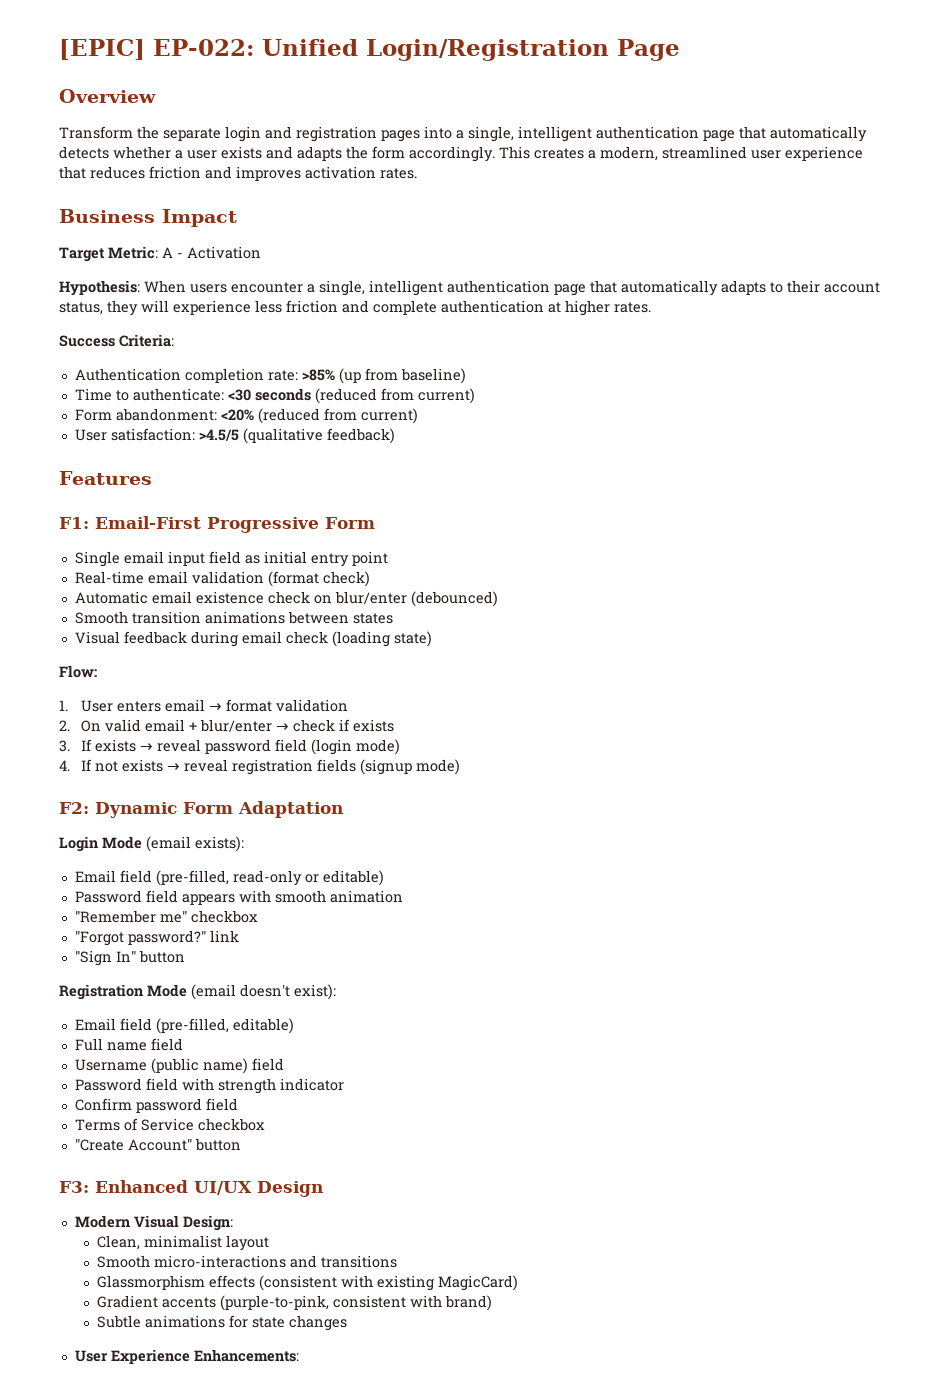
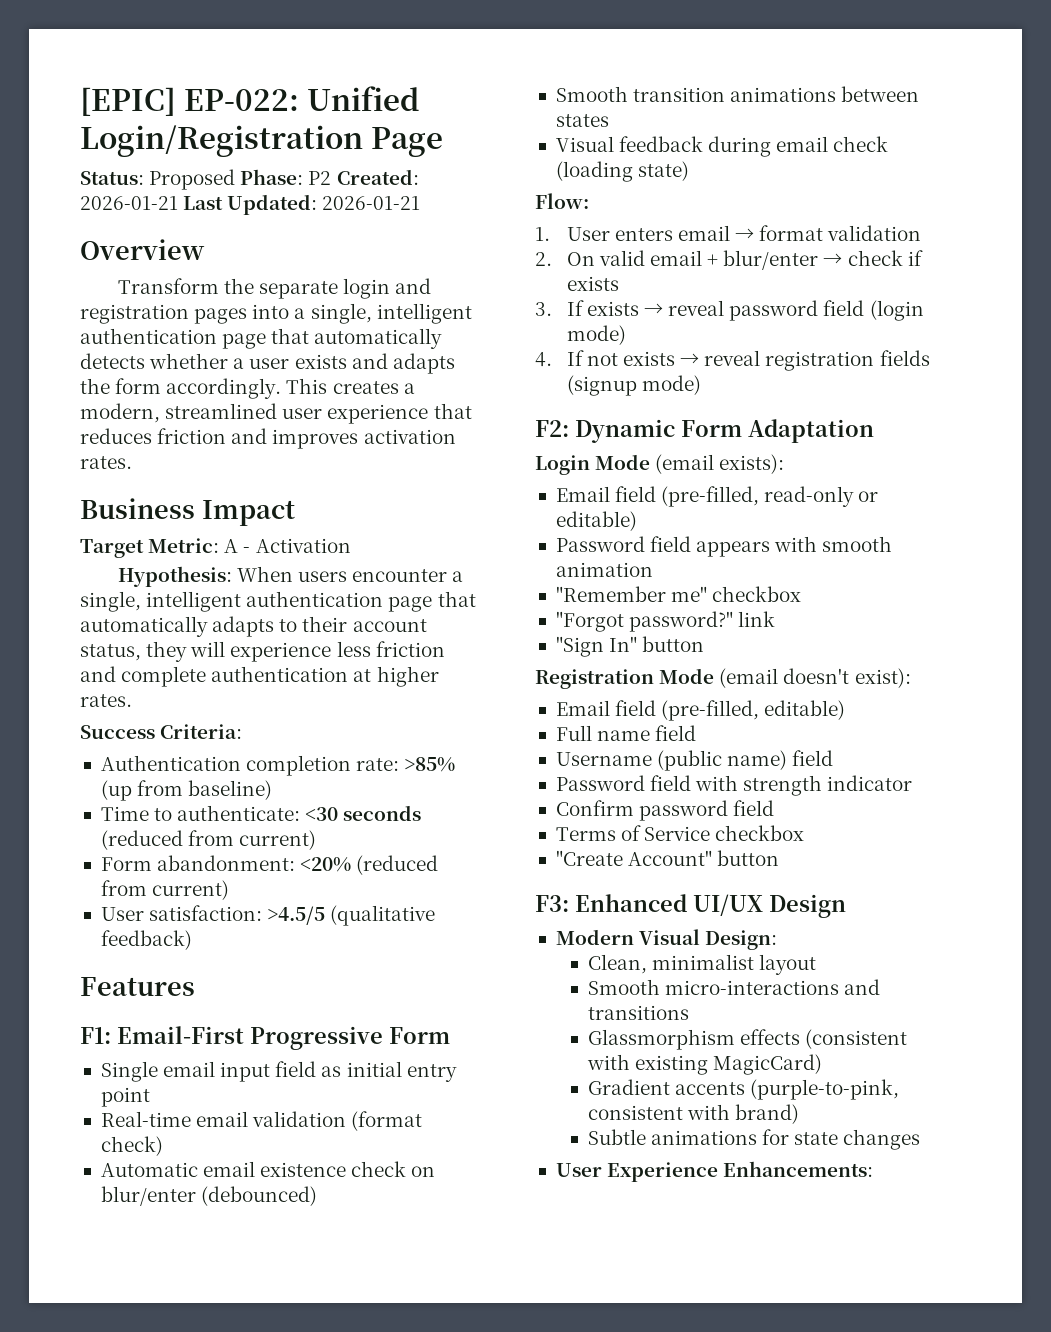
(680, 50) none -> [80,169,419,190] [80,194,421,215] // Status: Proposed Phase: P2 Created: 2026-01-21 Last Updated: 2026-01-21

